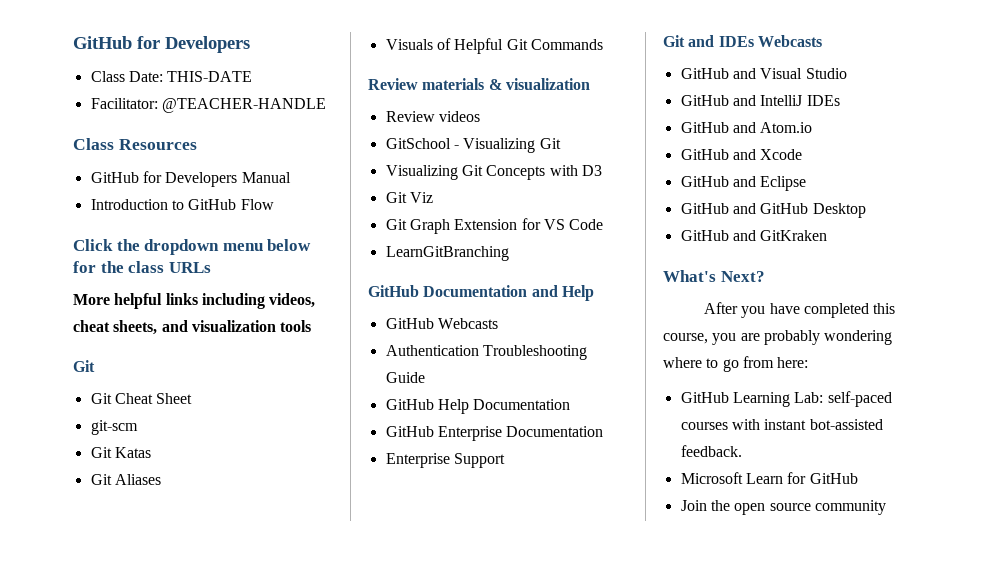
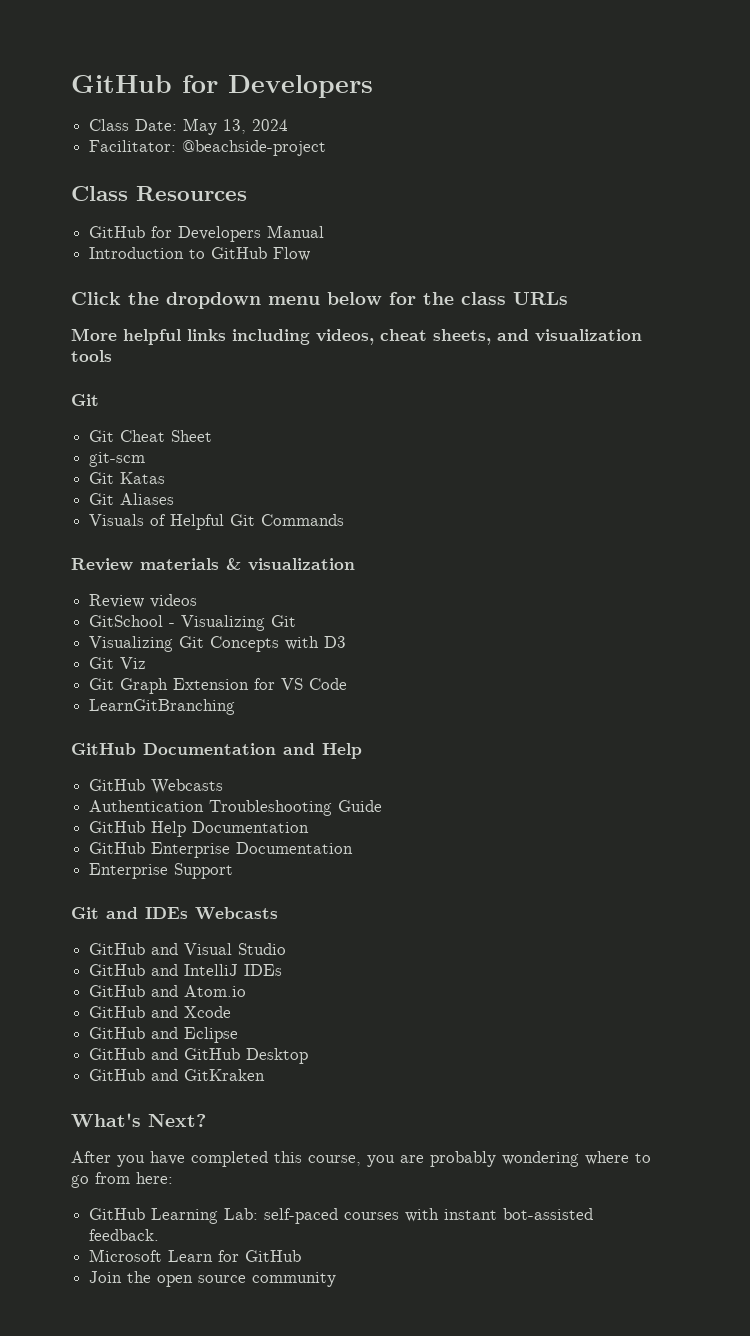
[167,71,253,82] THIS-DATE -> [183,118,289,135] May 13, 2024
[161,98,326,113] @TEACHER-HANDLE -> [182,140,327,156] @beachside-project

